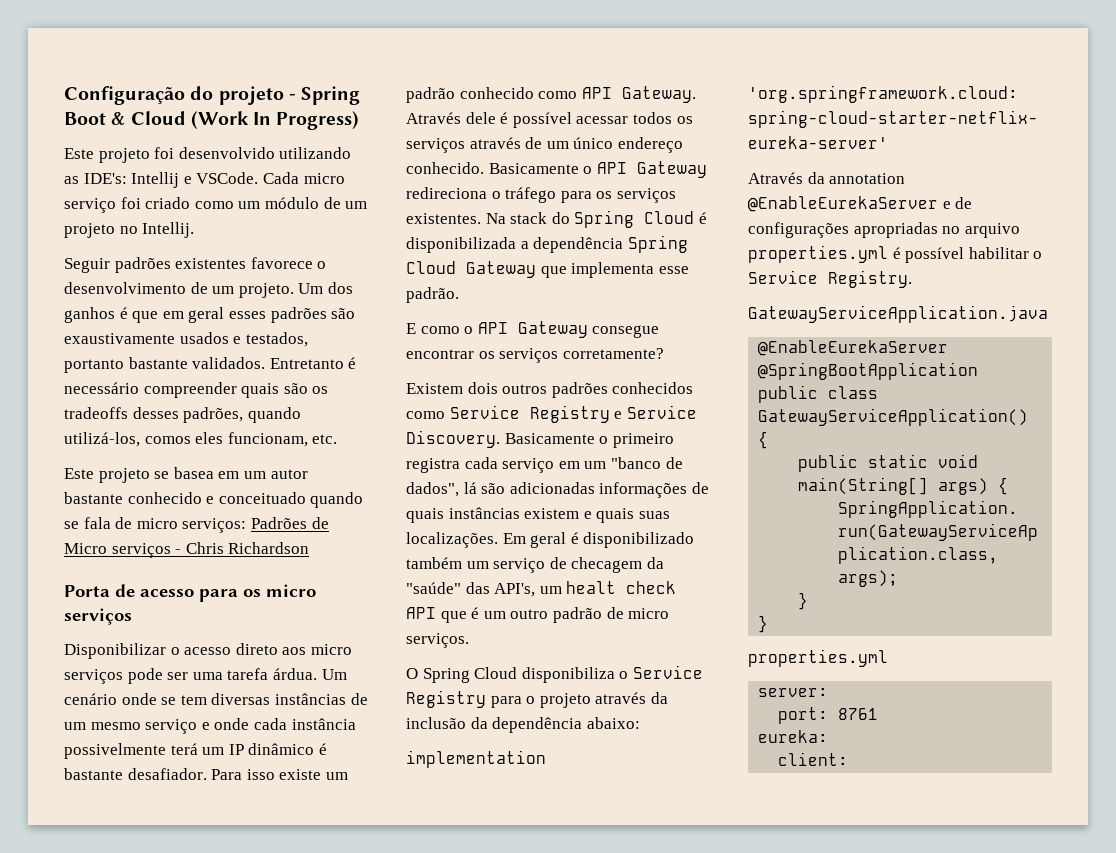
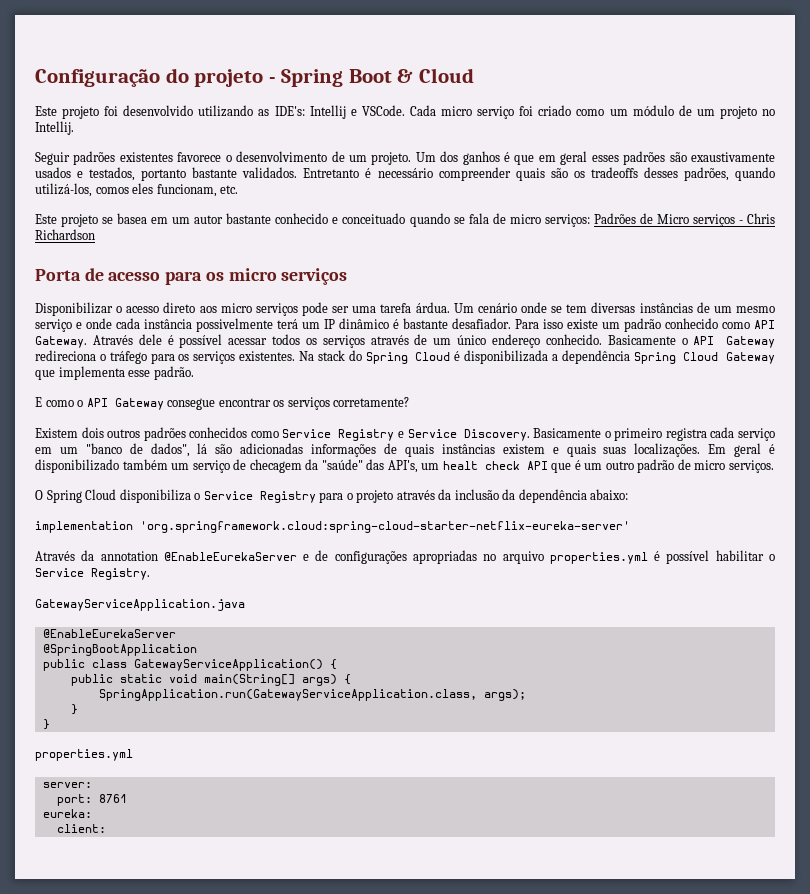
[190,111,360,130] (Work In Progress) -> (474, 75) none

